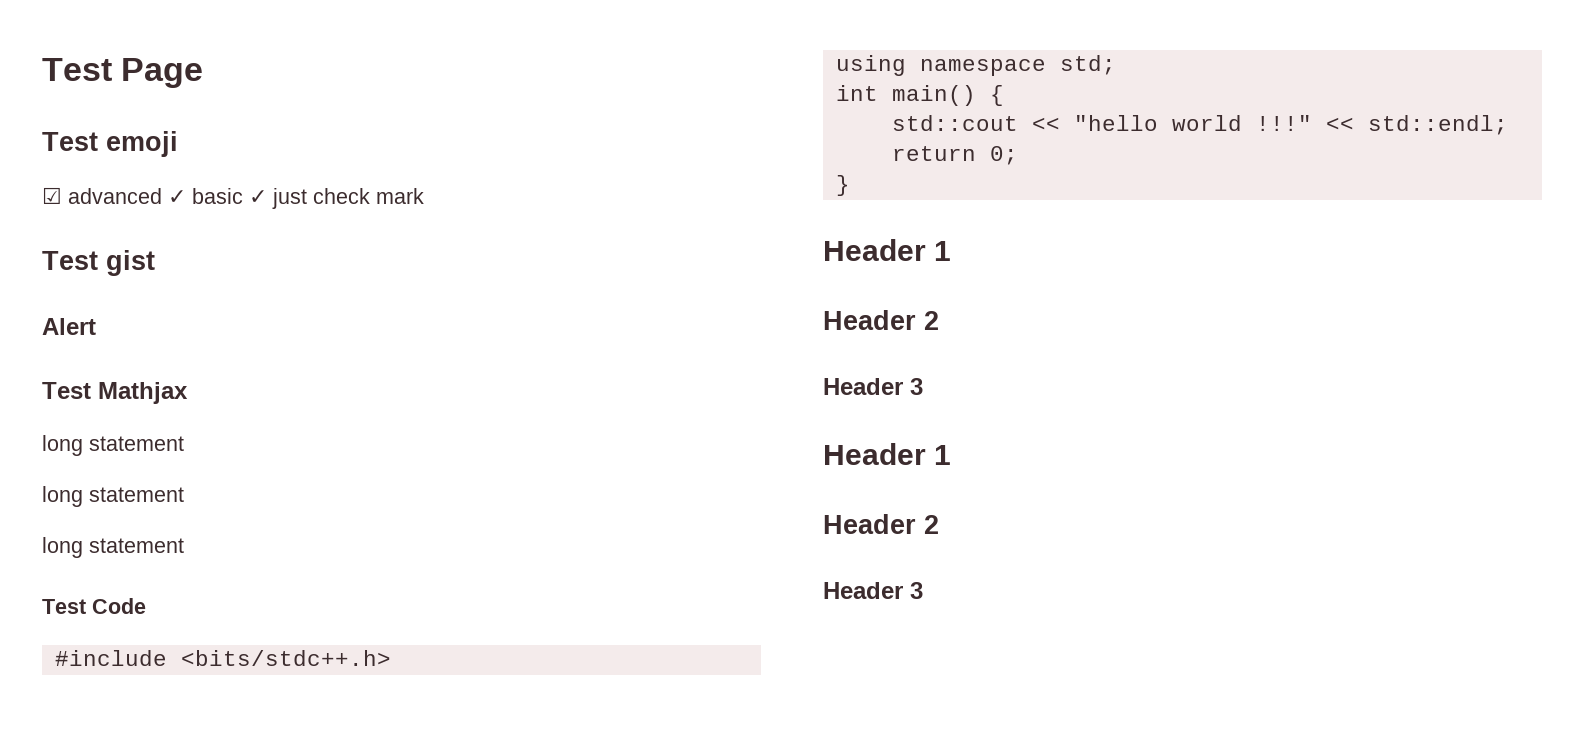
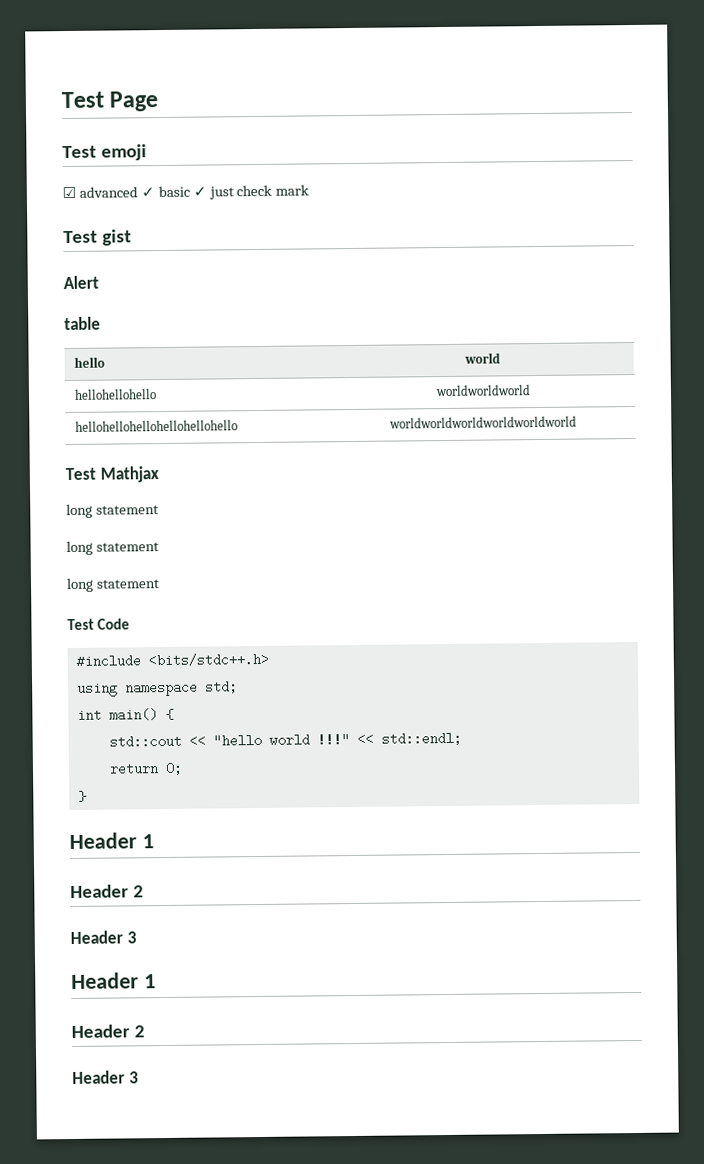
(96, 326) none -> [64,316,101,331] [73,356,105,368] [464,352,501,364] [73,388,157,400] [434,384,531,397] [74,419,238,432] [389,415,577,429] // table // hello | world // hellohellohello | worldworldworld // hellohellohellohellohellohello | worldworldworldworldworldworld

